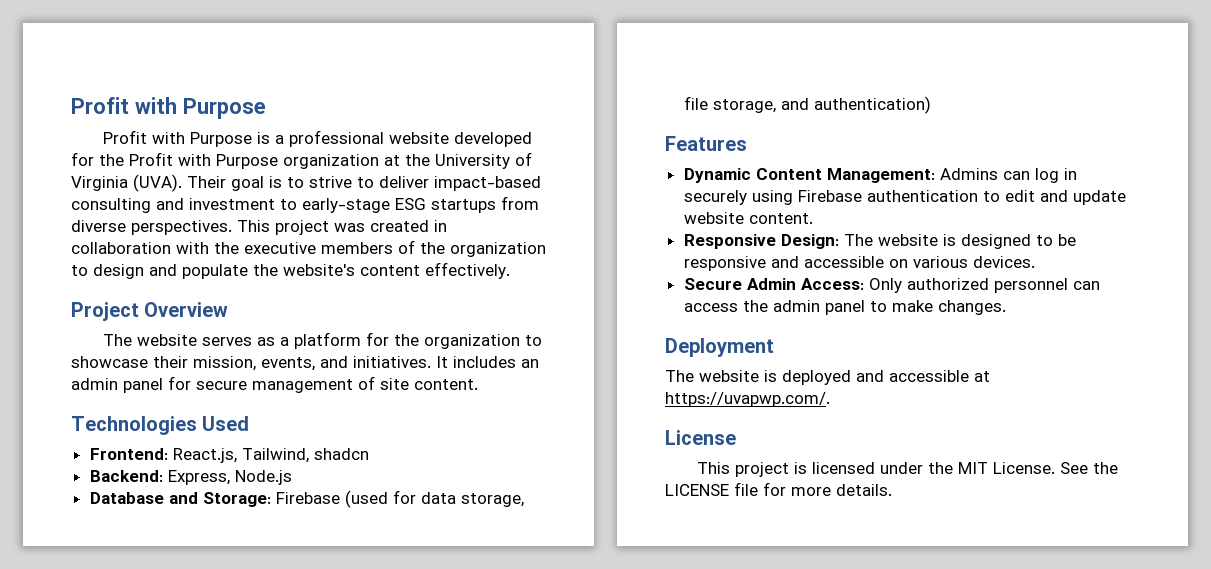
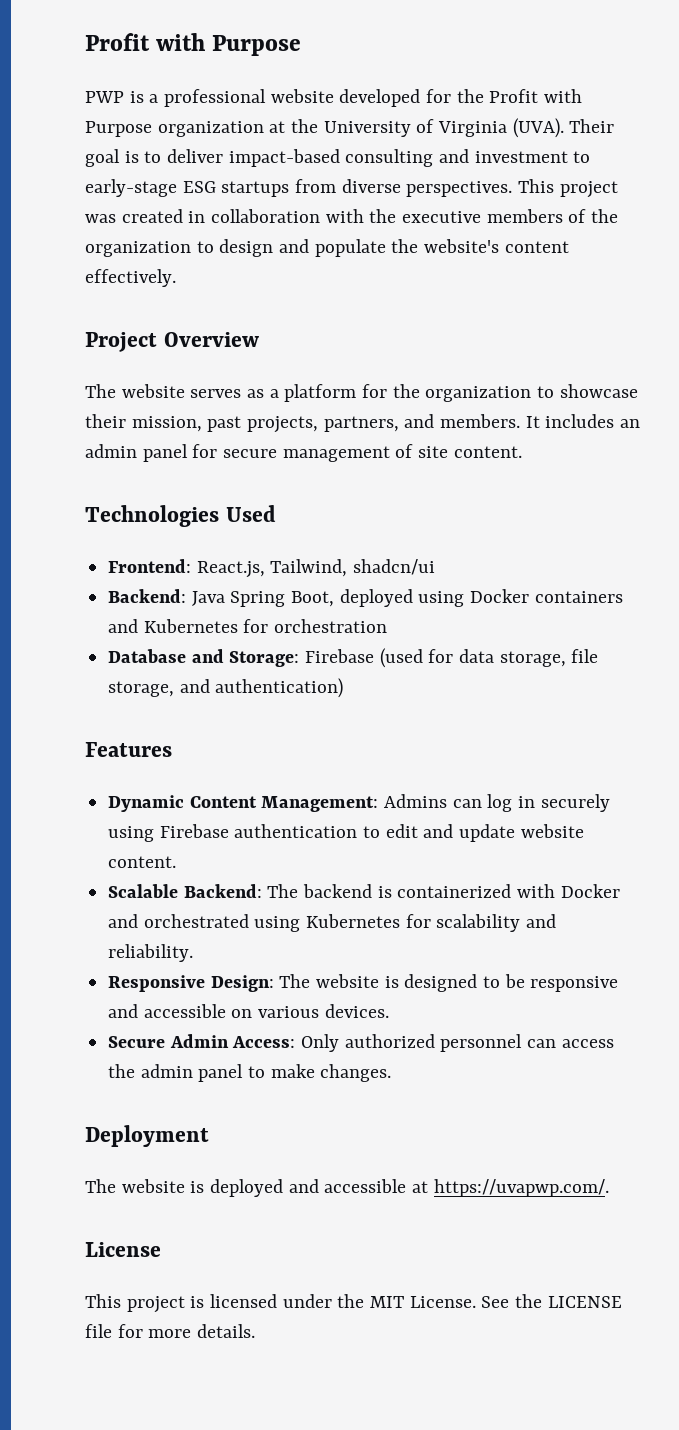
[103,130,253,147] Profit with Purpose -> [85,91,124,103] PWP
[309,176,374,188] strive to -> (162, 157) none
[261,356,431,371] events, and initiatives. -> [207,414,521,433] past projects, partners, and members.
[313,448,369,460] [89,470,292,485] shadcn // Backend: Express, Node.js -> [353,559,436,575] [108,589,623,607] [108,619,388,633] shadcn/ui // Backend: Java Spring Boot, deployed using Docker containers and Kubernetes for orchestration
(813, 218) none -> [108,884,620,898] [108,914,557,932] [108,944,194,962] // Scalable Backend: The backend is containerized with Docker and orchestrated using Kubernetes for scalability and reliability.

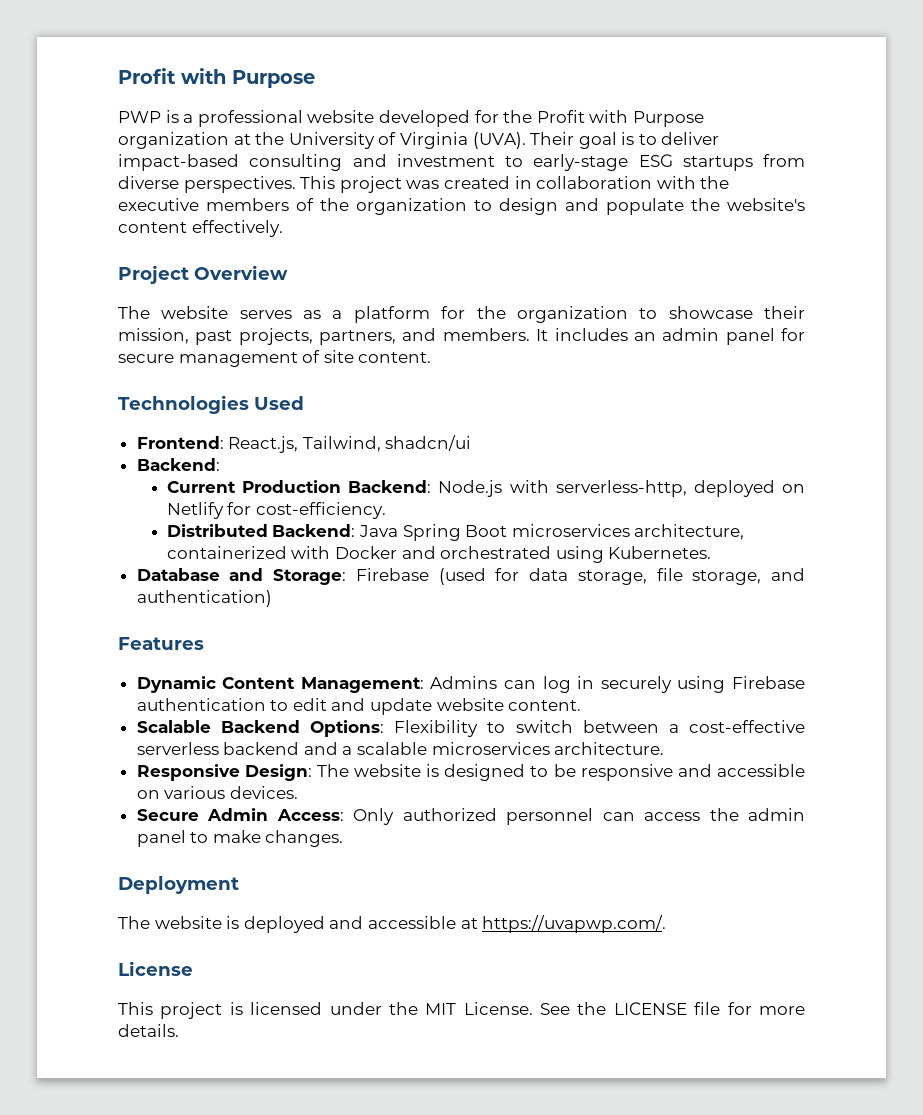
[191,589,623,607] [108,619,388,633] Java Spring Boot, deployed using Docker containers and Kubernetes for orchestration -> [166,480,805,497] [166,502,387,519] [166,524,745,541] [166,546,712,563] // Current Production Backend: Node.js with serverless-http, deployed on Netlify for cost-efficiency. // Distributed Backend: Java Spring Boot microservices architecture, containerized with Docker and orchestrated using Kubernetes.
[183,884,620,898] [108,914,557,932] [108,944,194,962] Backend: The backend is containerized with Docker and orchestrated using Kubernetes for scalability and reliability. -> [220,720,805,737] [136,742,665,755] Backend Options: Flexibility to switch between a cost-effective serverless backend and a scalable microservices architecture.

